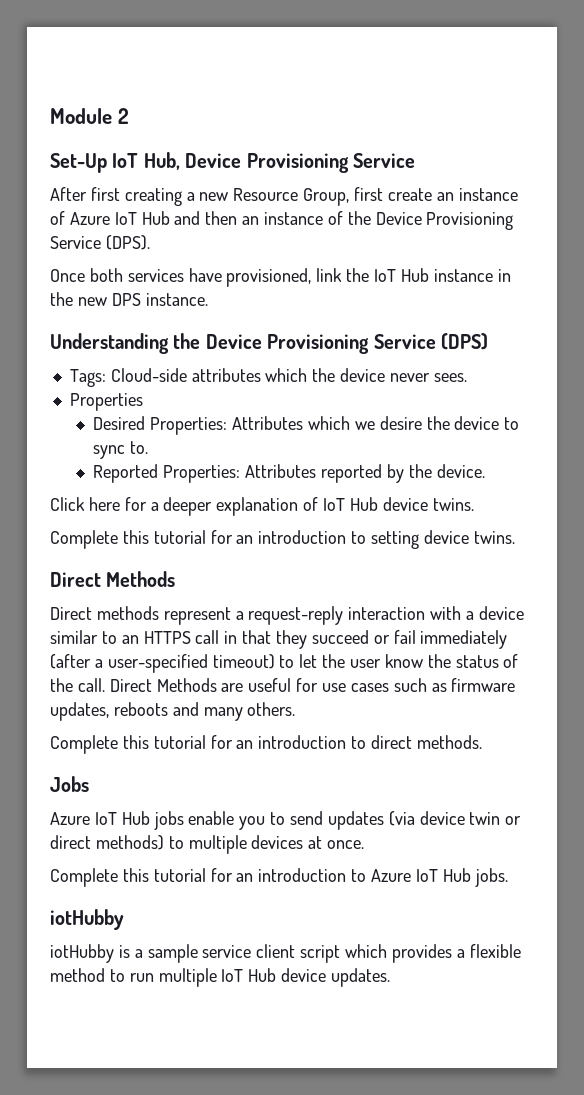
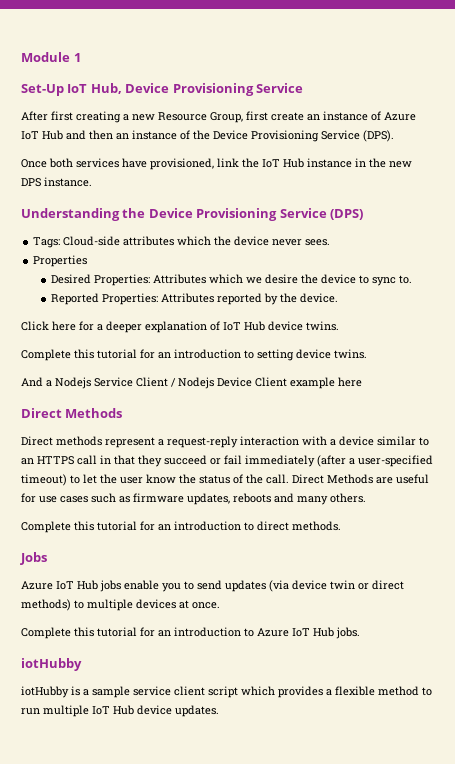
[117,108,129,124] 2 -> [73,53,81,62] 1
(515, 537) none -> [21,377,362,389] // And a Nodejs Service Client / Nodejs Device Client example here

